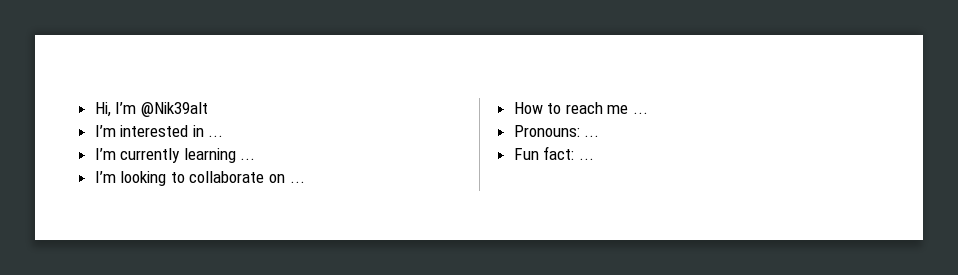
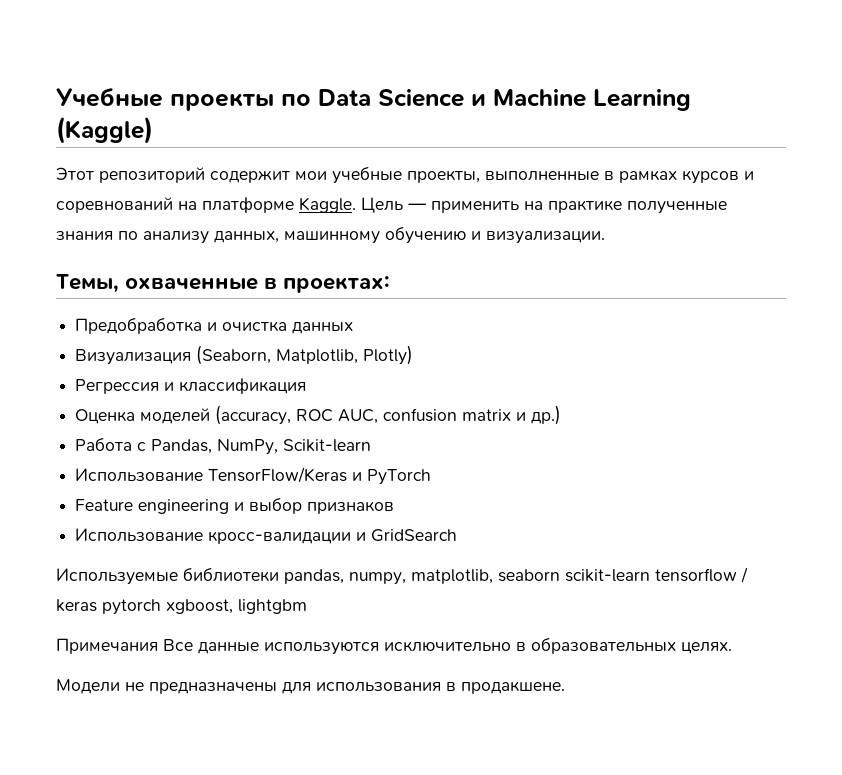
[94,102,208,117] [94,125,224,137] [94,148,256,163] [94,171,305,186] [513,102,649,114] [513,125,600,137] [513,146,594,160] Hi, I’m @Nik39alt // I’m interested in ... // I’m currently learning ... // I’m looking to collaborate on ... // How to reach me ... // Pronouns: ... // Fun fact: ... -> [56,88,691,111] [56,116,153,144] [56,166,754,184] [56,197,727,214] [56,226,605,244] [56,274,390,293] [75,317,354,334] [75,345,414,365] [75,378,307,394] [75,405,562,425] [75,437,372,455] [75,467,432,485] [75,497,395,514] [75,528,458,544] [56,567,748,585] [56,599,307,615] [56,637,732,655] [56,679,565,694] Учебные проекты по Data Science и Machine Learning (Kaggle) // Этот репозиторий содержит мои учебные проекты, выполненные в рамках курсов и соревнований на платформе Kaggle. Цель — применить на практике полученные знания по анализу данных, машинному обучению и визуализации. // Темы, охваченные в проектах: // Предобработка и очистка данных // Визуализация (Seaborn, Matplotlib, Plotly) // Регрессия и классификация // Оценка моделей (accuracy, ROC AUC, confusion matrix и др.) // Работа с Pandas, NumPy, Scikit-learn // Использование TensorFlow/Keras и PyTorch // Feature engineering и выбор признаков // Использование кросс-валидации и GridSearch // Используемые библиотеки pandas, numpy, matplotlib, seaborn scikit-learn tensorflow / keras pytorch xgboost, lightgbm // Примечания Все данные используются исключительно в образовательных целях. // Модели не предназначены для использования в продакшене.

